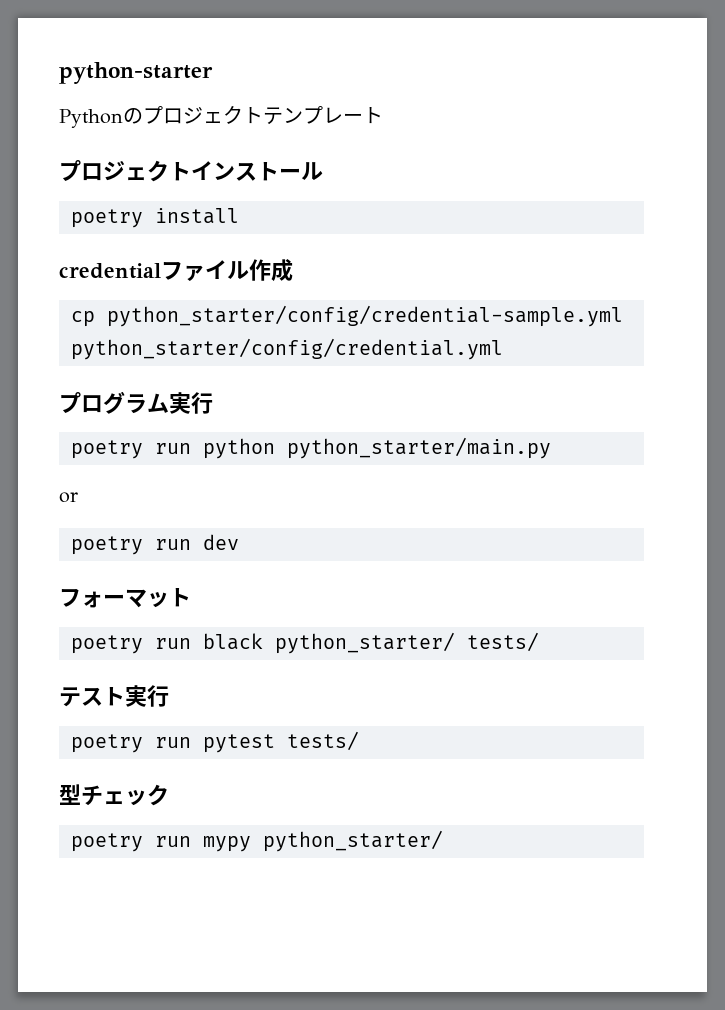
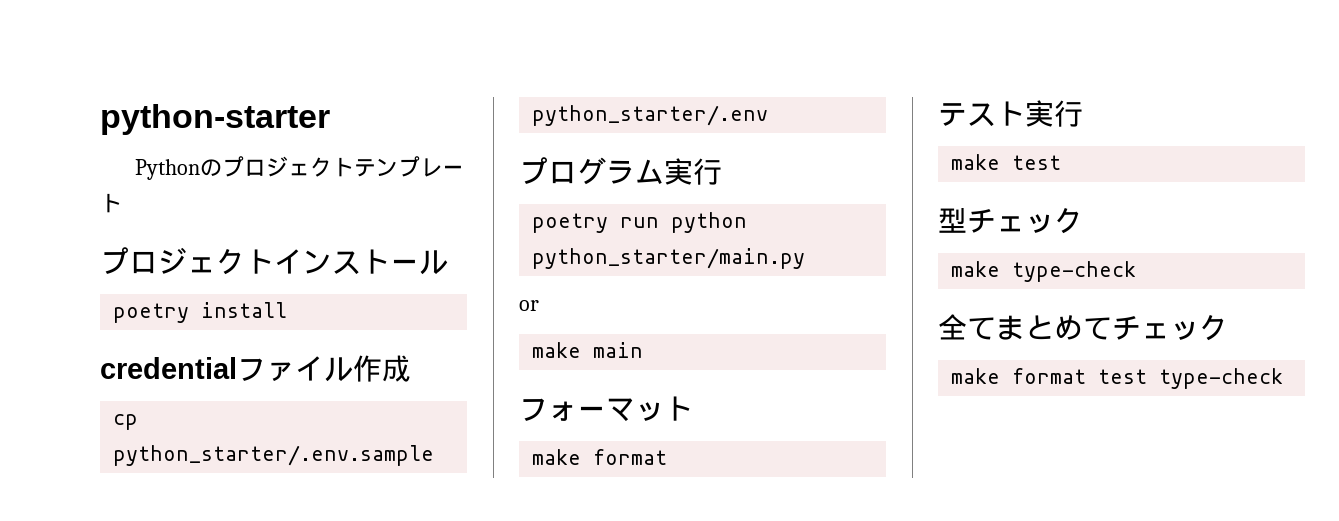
[107,305,623,327] [71,338,503,360] python_starter/config/credential-sample.yml python_starter/config/credential.yml -> [113,445,435,466] [532,105,769,126] python_starter/.env.sample python_starter/.env
[71,534,239,555] poetry run dev -> [532,342,644,358] make main
[71,632,539,654] poetry run black python_starter/ tests/ -> [532,449,668,465] make format
[71,731,359,753] poetry run pytest tests/ -> [951,154,1062,170] make test
[71,830,443,852] poetry run mypy python_starter/ -> [951,261,1137,282] [938,314,1228,341] [951,368,1284,389] make type-check // 全てまとめてチェック // make format test type-check

